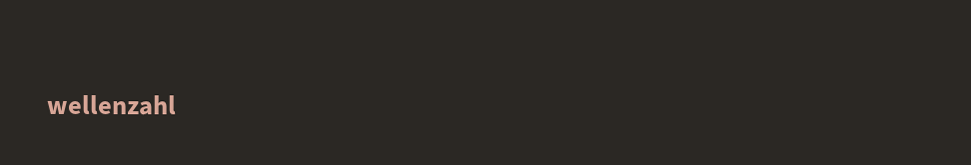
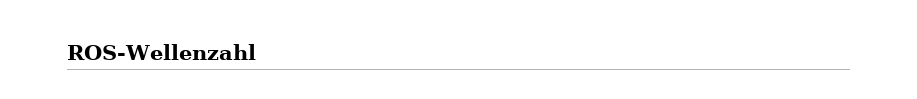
[46,95,176,116] wellenzahl -> [67,44,256,60] ROS-Wellenzahl

